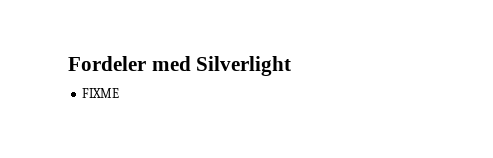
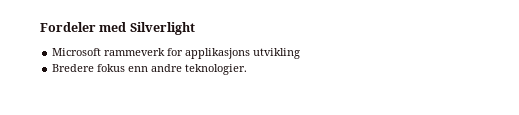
[82,88,120,98] FIXME -> [52,48,301,59] [52,64,248,75] Microsoft rammeverk for applikasjons utvikling // Bredere fokus enn andre teknologier.

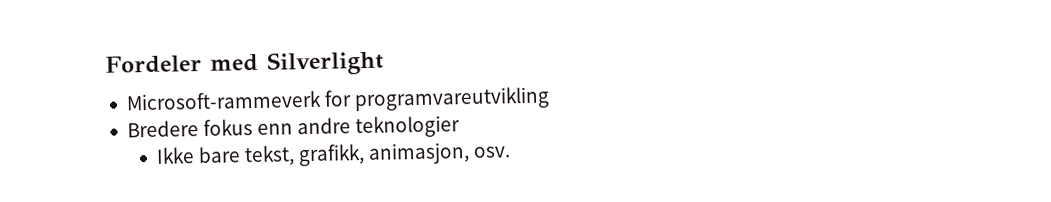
[52,48,301,59] Microsoft rammeverk for applikasjons utvikling -> [125,86,551,112] Microsoft-rammeverk for programvareutvikling
[185,64,248,75] teknologier. -> [355,115,461,139] [155,142,512,167] teknologier // Ikke bare tekst, grafikk, animasjon, osv.

